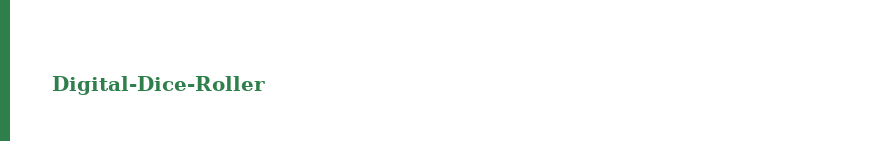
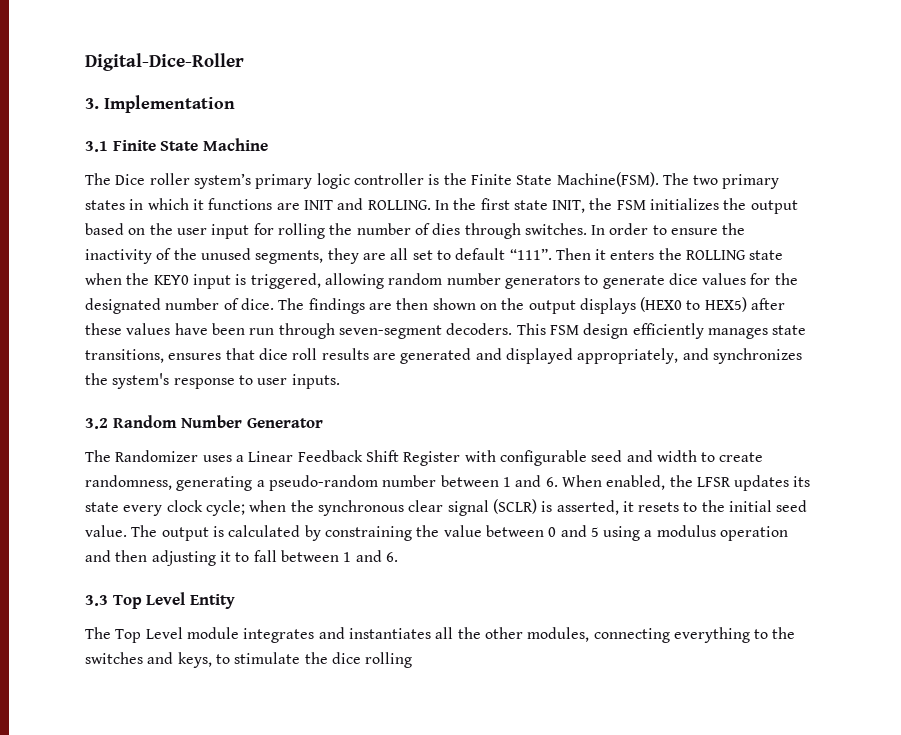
(265, 85) none -> [85,95,235,113] [85,138,268,152] [85,172,780,189] [85,198,798,214] [85,223,746,239] [85,248,784,264] [85,273,798,289] [85,297,786,314] [85,323,807,339] [85,348,802,364] [85,373,340,389] [85,415,323,429] [85,450,764,466] [85,475,811,491] [85,499,808,516] [85,525,789,541] [85,550,398,566] [85,592,235,609] [85,627,796,643] [85,652,413,668] // 3. Implementation // 3.1 Finite State Machine // The Dice roller system’s primary logic controller is the Finite State Machine(FSM). The two primary states in which it functions are INIT and ROLLING. In the first state INIT, the FSM initializes the output based on the user input for rolling the number of dies through switches. In order to ensure the inactivity of the unused segments, they are all set to default “111”. Then it enters the ROLLING state when the KEY0 input is triggered, allowing random number generators to generate dice values for the designated number of dice. The findings are then shown on the output displays (HEX0 to HEX5) after these values have been run through seven-segment decoders. This FSM design efficiently manages state transitions, ensures that dice roll results are generated and displayed appropriately, and synchronizes the system's response to user inputs. // 3.2 Random Number Generator // The Randomizer uses a Linear Feedback Shift Register with configurable seed and width to create randomness, generating a pseudo-random number between 1 and 6. When enabled, the LFSR updates its state every clock cycle; when the synchronous clear signal (SCLR) is asserted, it resets to the initial seed value. The output is calculated by constraining the value between 0 and 5 using a modulus operation and then adjusting it to fall between 1 and 6. // 3.3 Top Level Entity // The Top Level module integrates and instantiates all the other modules, connecting everything to the switches and keys, to stimulate the dice rolling

